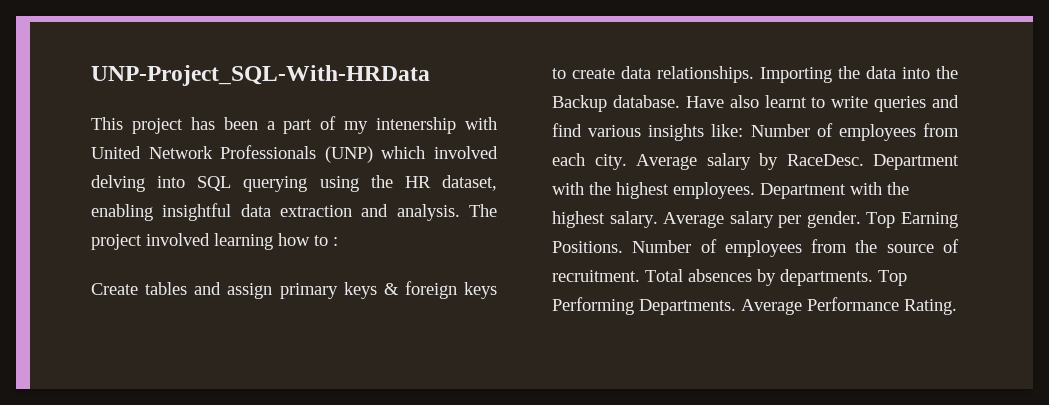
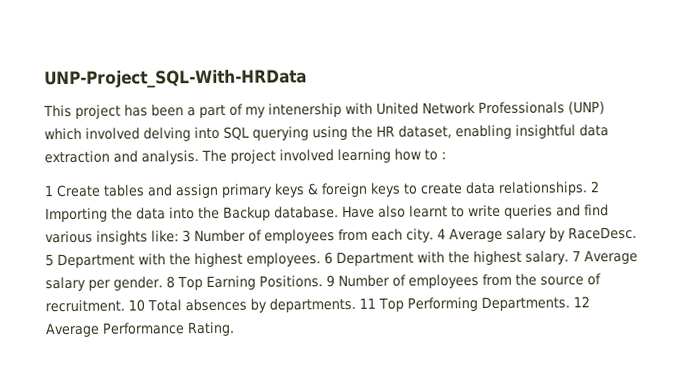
(338, 241) none -> [44,185,54,197] 1
(754, 74) none -> [590,181,600,193] 2
(744, 130) none -> [182,230,191,243] 3
(627, 162) none -> [436,228,446,240] 4
(864, 160) none -> [45,254,54,267] 5
(755, 190) none -> [324,252,333,265] 6
(658, 219) none -> [571,250,581,262] 7
(861, 219) none -> [165,276,175,289] 8
(623, 247) none -> [325,275,335,288] 9
(640, 276) none -> [128,299,145,312] 10
(873, 277) none -> [358,297,376,309] 11
(736, 307) none -> [572,296,590,308] 12

